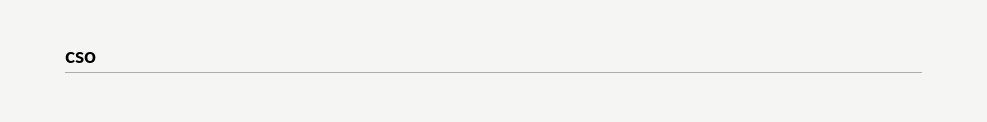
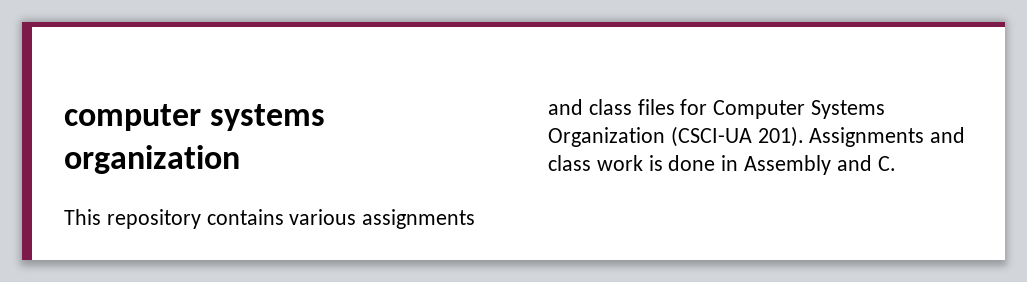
[65,52,96,63] cso -> [64,104,326,131] [64,145,240,174] [64,209,476,229] [548,99,886,119] [548,126,966,147] [548,155,896,175] computer systems organization // This repository contains various assignments and class files for Computer Systems Organization (CSCI-UA 201). Assignments and class work is done in Assembly and C.

